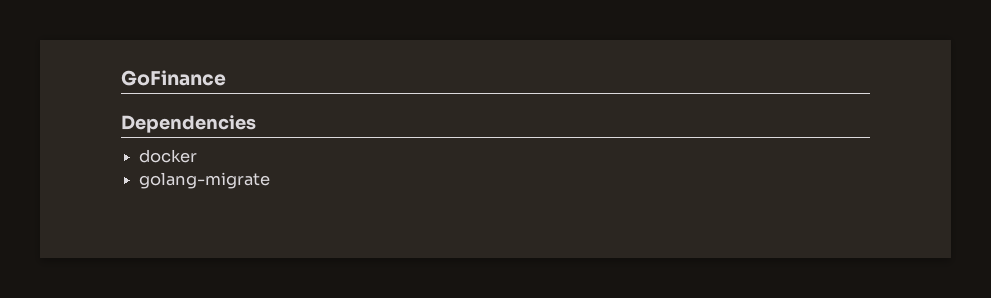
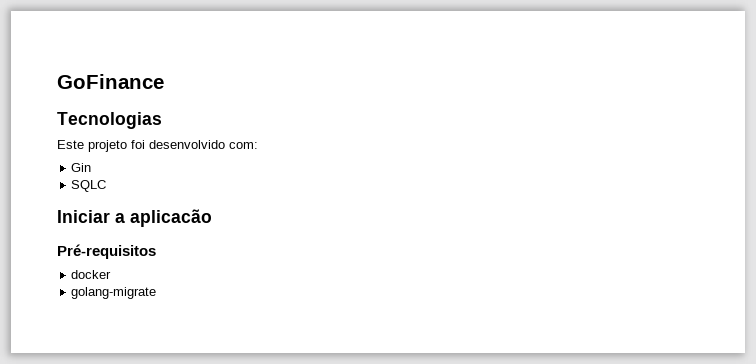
[121,115,256,133] Dependencies -> [57,112,162,129] [57,140,258,152] [71,163,92,172] [71,180,107,192] [57,209,212,227] [57,244,156,259] Tecnologias // Este projeto foi desenvolvido com: // Gin // SQLC // Iniciar a aplicacão // Pré-requisitos

